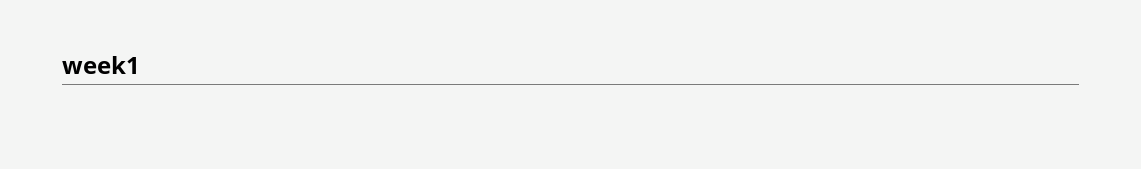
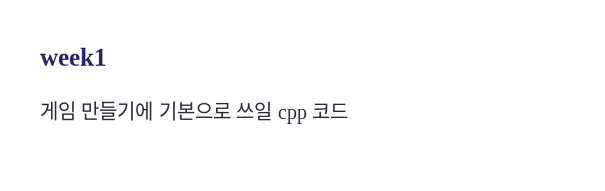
(140, 65) none -> [39,100,348,125] // 게임 만들기에 기본으로 쓰일 cpp 코드

